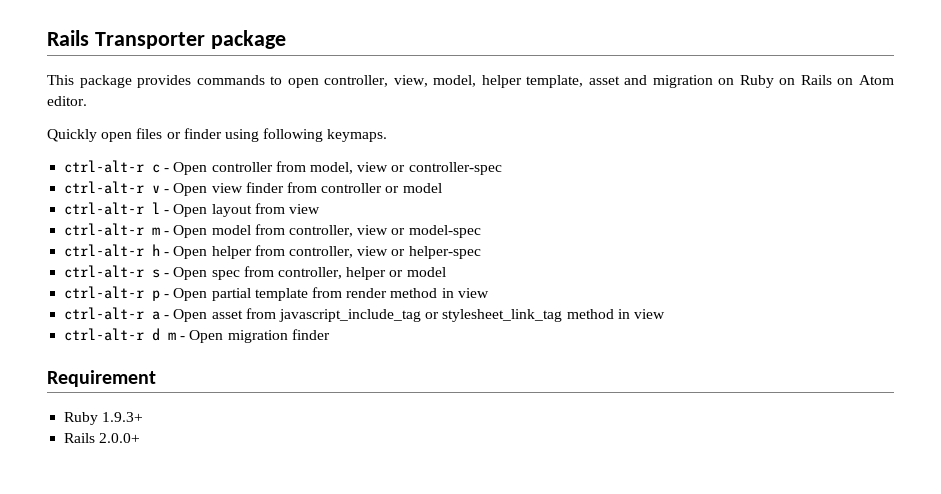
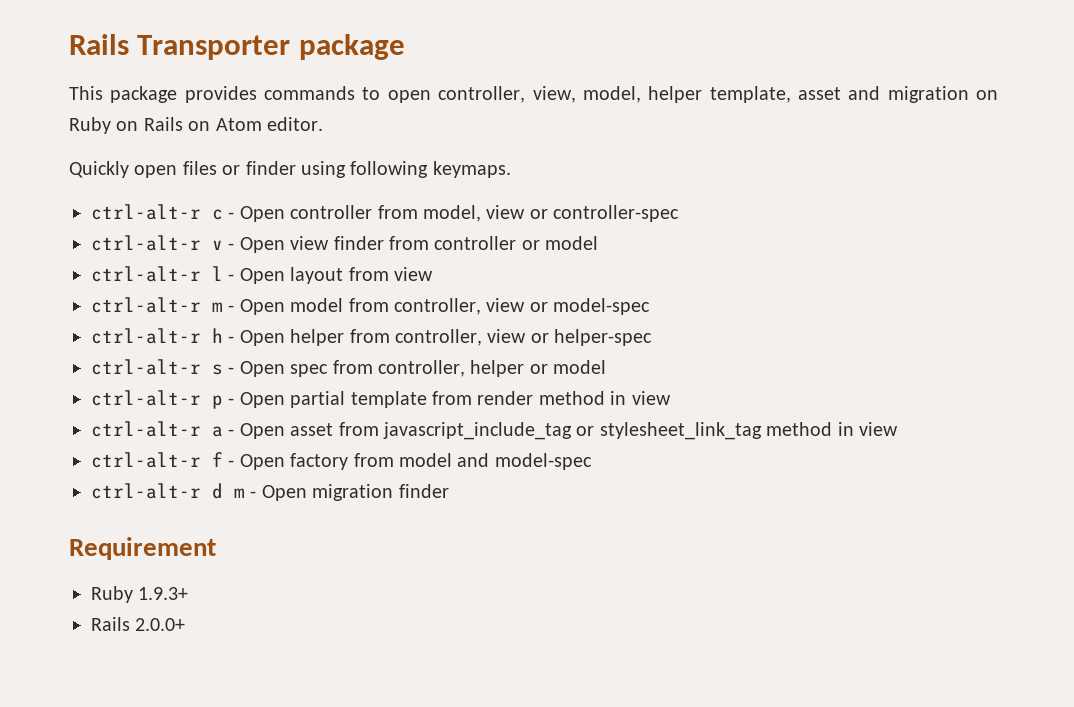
(665, 314) none -> [91,452,592,470] // ctrl-alt-r f - Open factory from model and model-spec

